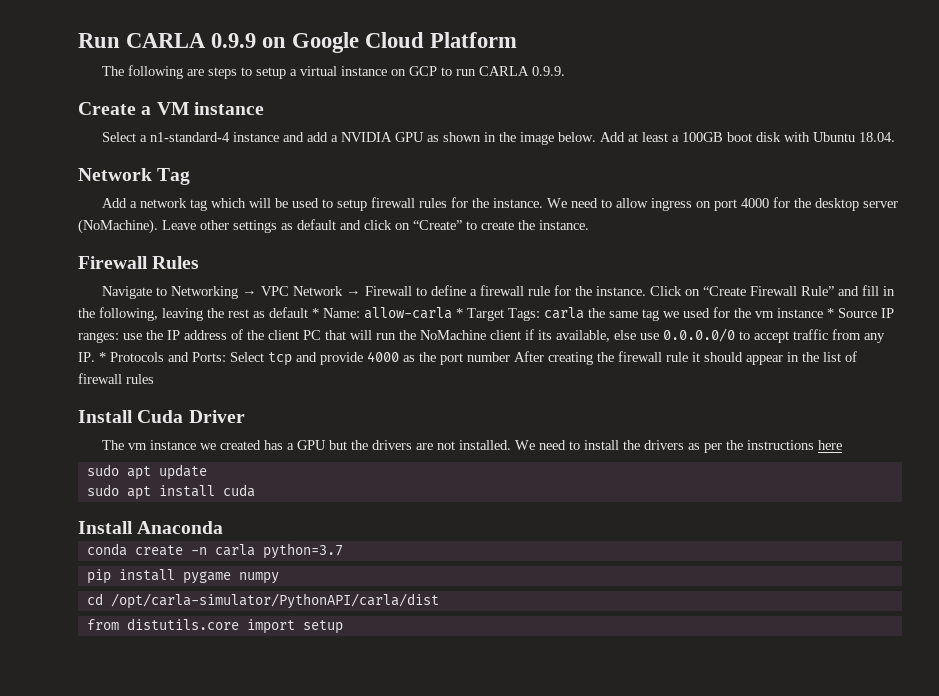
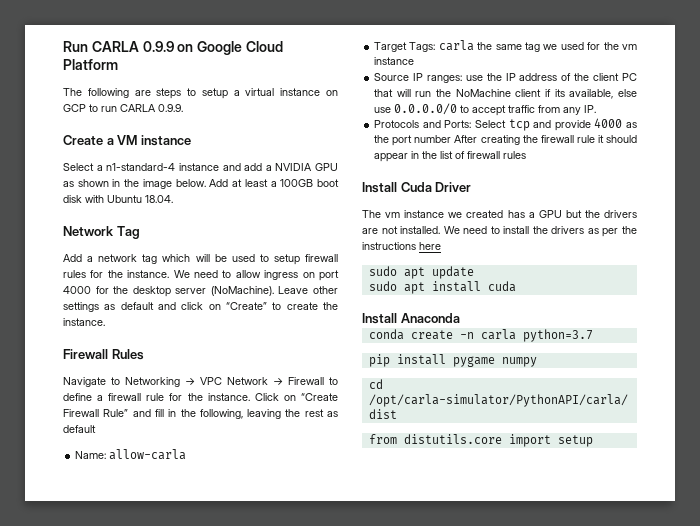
[312,308,319,318] * -> (96, 429) //
[456,308,463,318] * -> (187, 454) //
[827,308,834,318] * -> (415, 61) //
[99,352,106,362] * -> (597, 109) //

